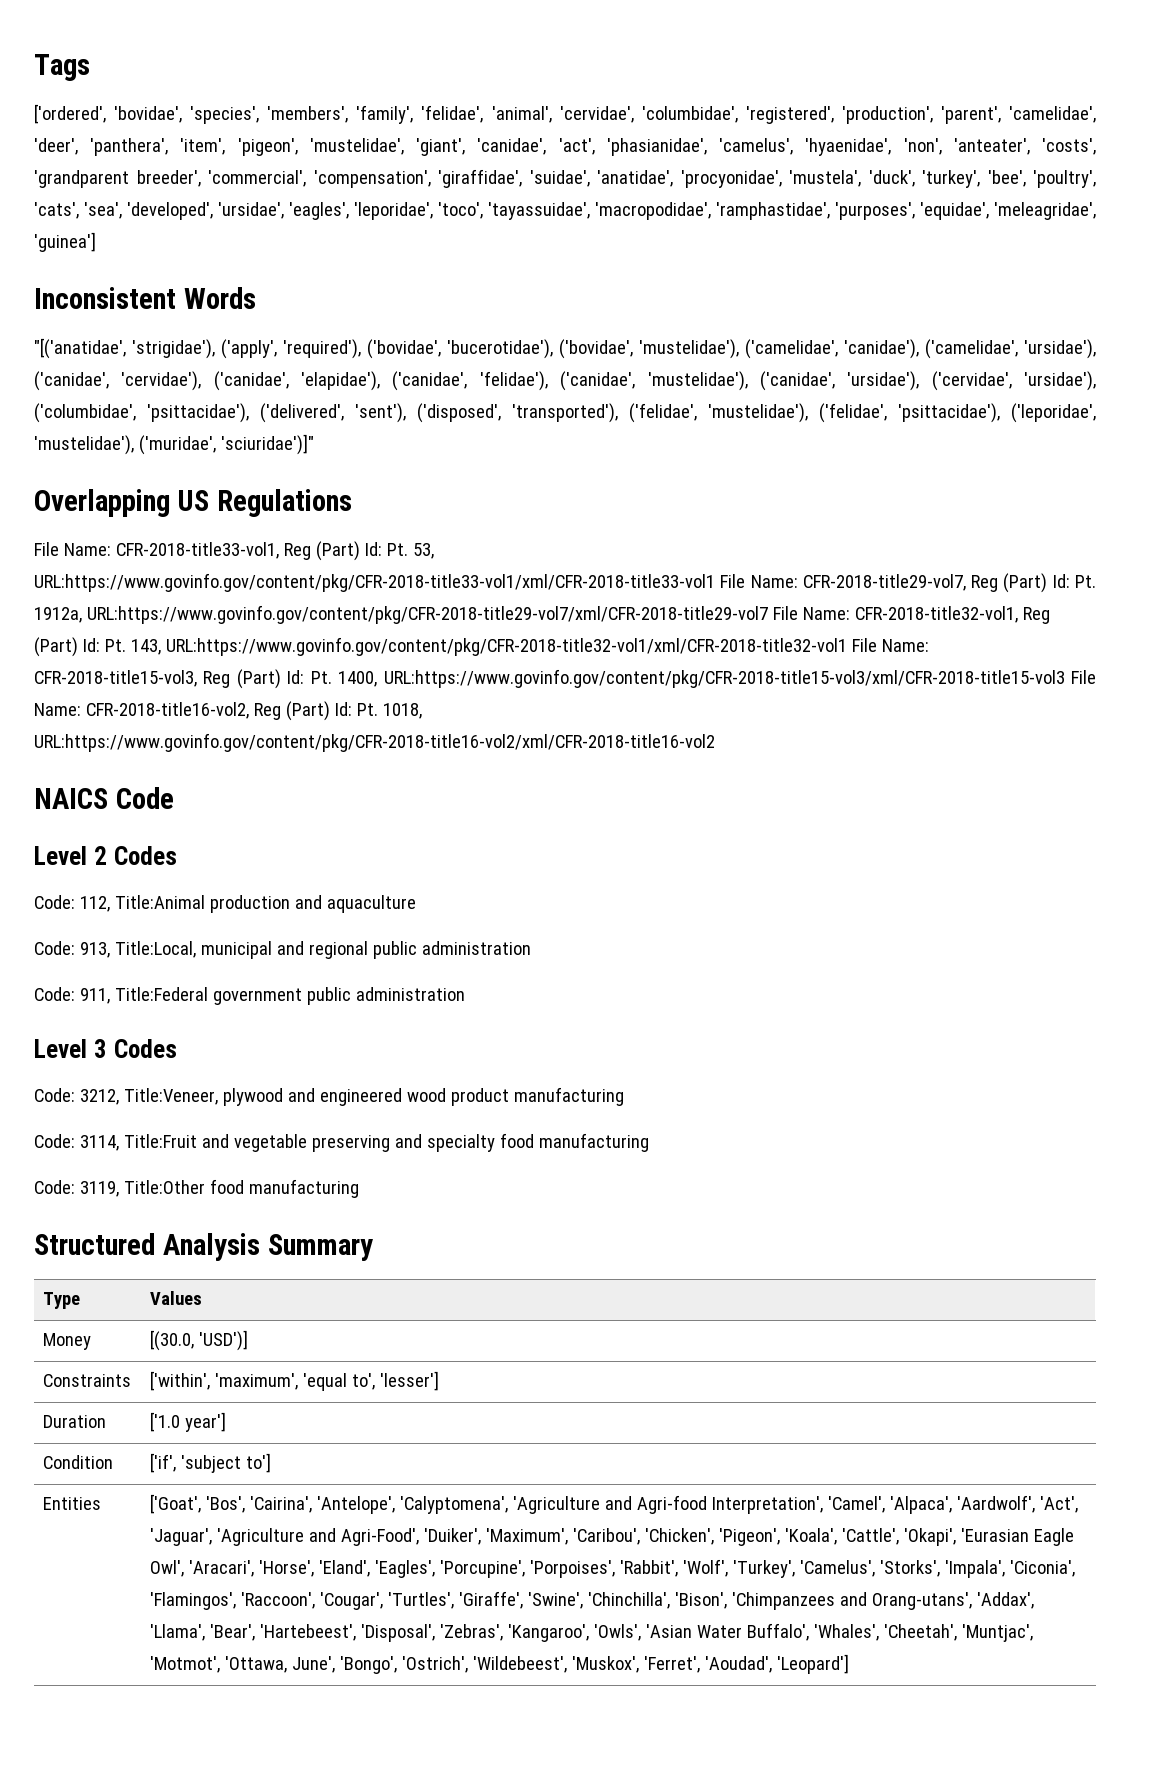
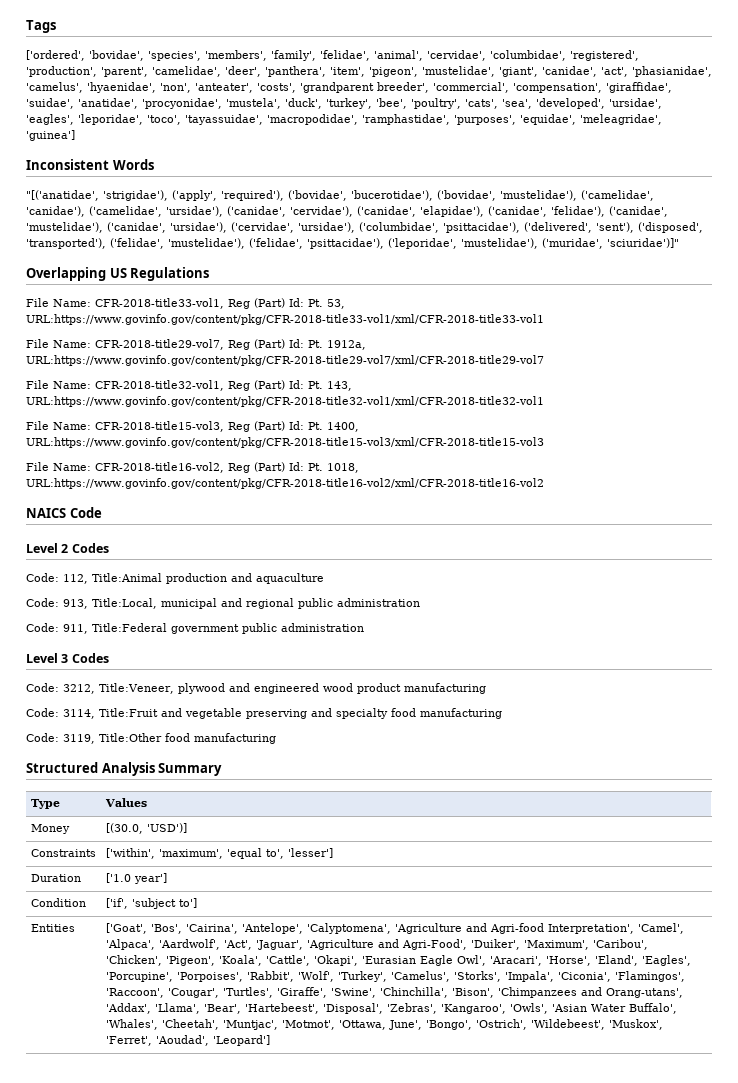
(715, 582) none -> (544, 319) //
(768, 614) none -> (544, 360) //
(847, 646) none -> (544, 401) //
(1065, 678) none -> (544, 442) //

